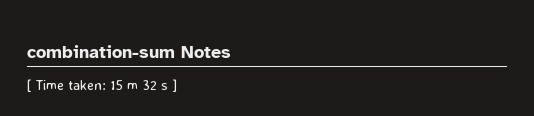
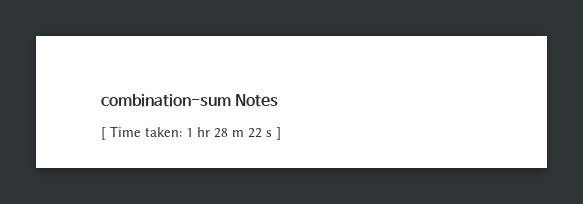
[110,80,157,90] 15 m 32 -> [186,127,262,138] 1 hr 28 m 22

